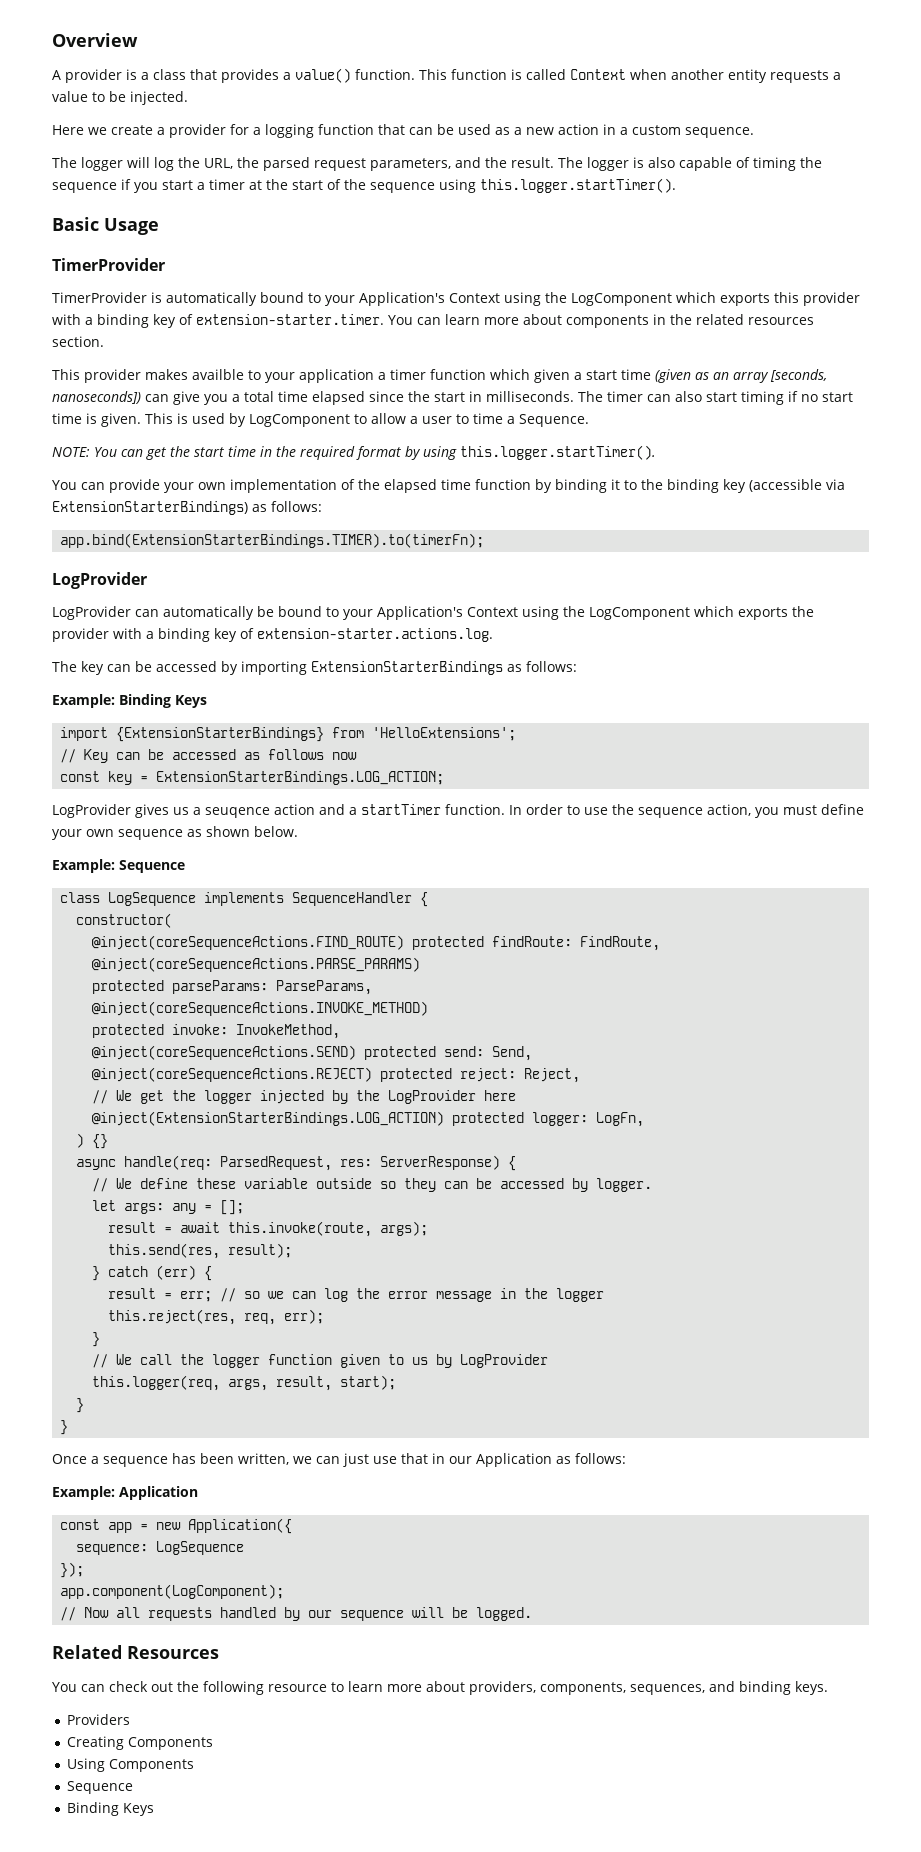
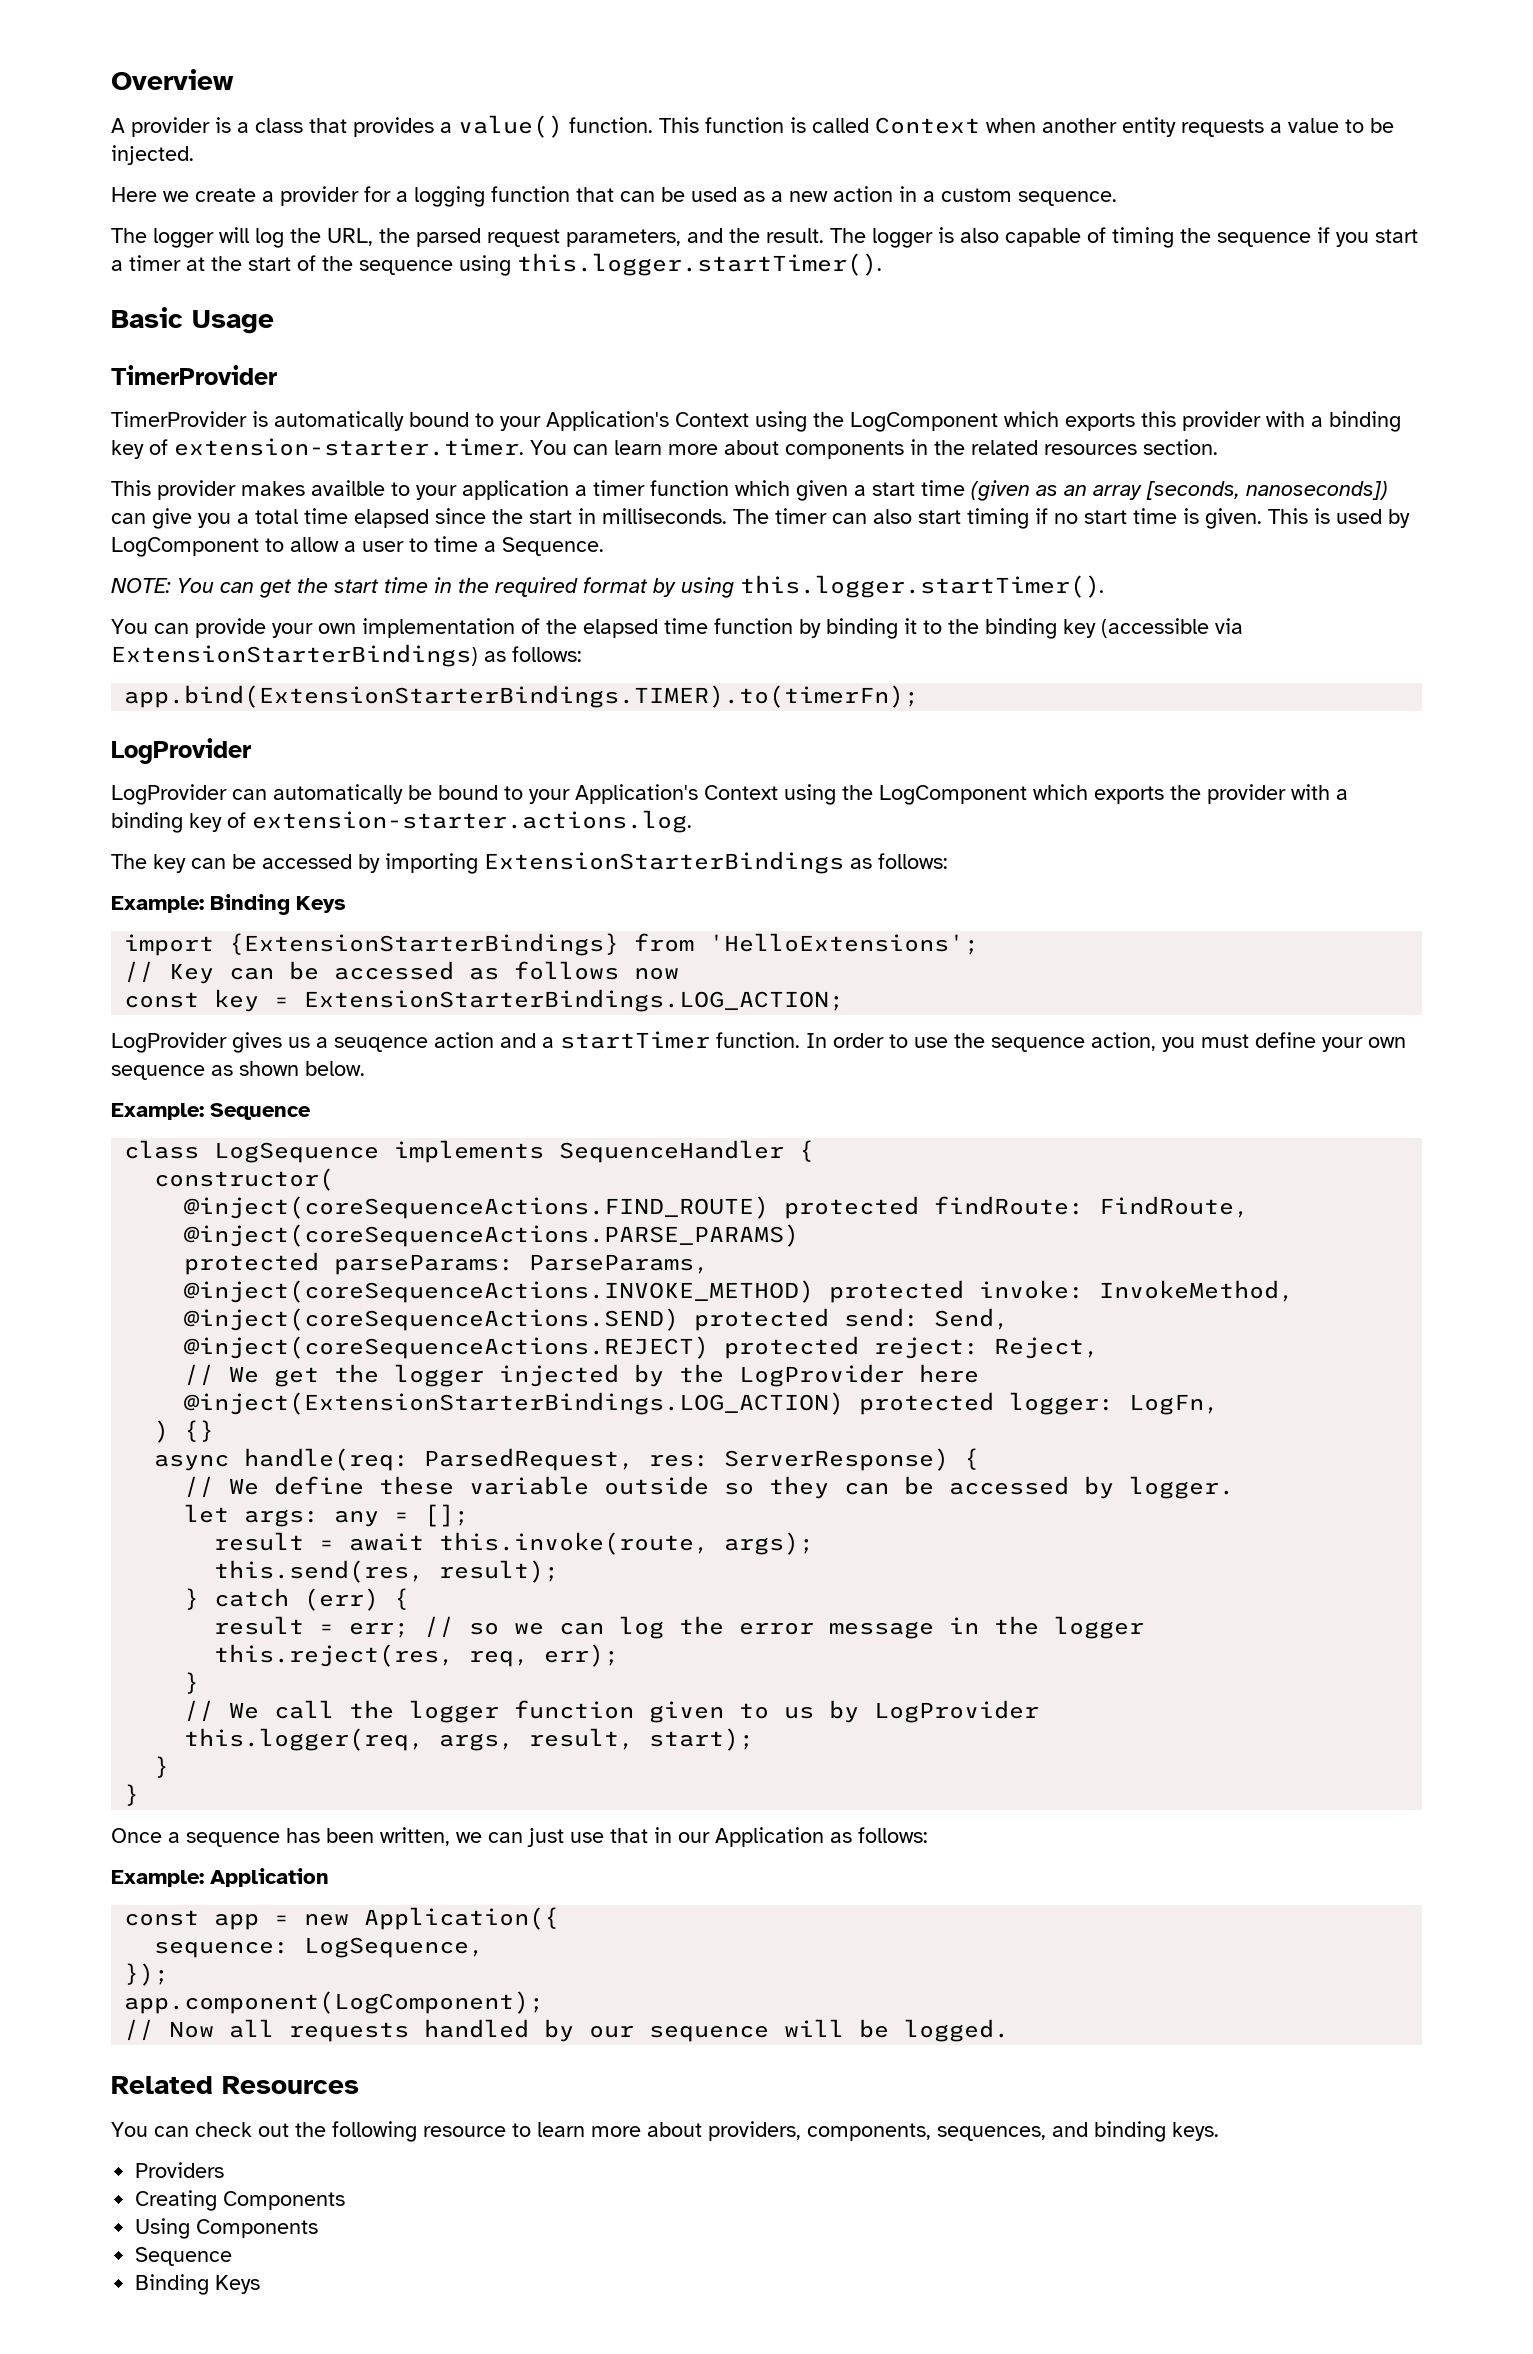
(429, 1008) // -> (815, 1291) none
[156,1541,245,1555] LogSequence -> [304,1937,485,1958] LogSequence,

